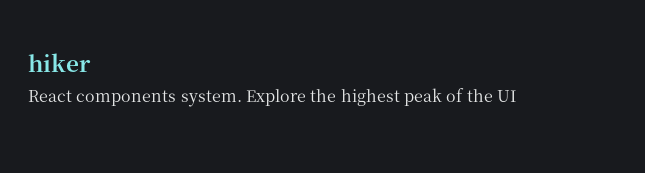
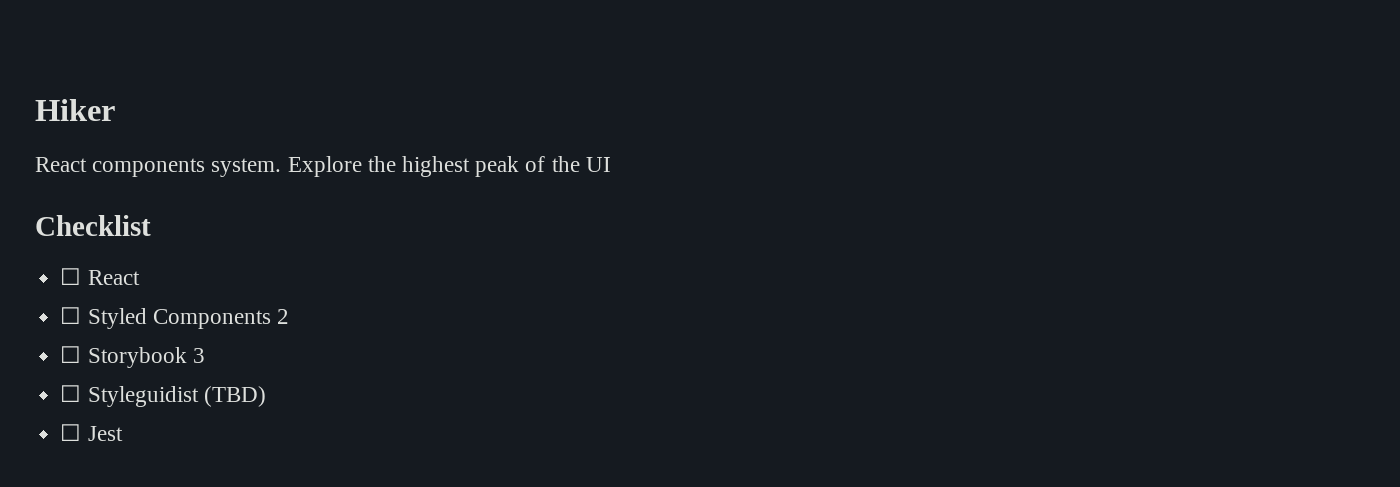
[28,53,91,72] hiker -> [35,99,115,121] Hiker
(516, 96) none -> [35,215,151,236] [60,268,140,285] [60,307,289,329] [60,346,205,368] [60,385,266,407] [60,424,123,441] // Checklist // ☐ React // ☐ Styled Components 2 // ☐ Storybook 3 // ☐ Styleguidist (TBD) // ☐ Jest

